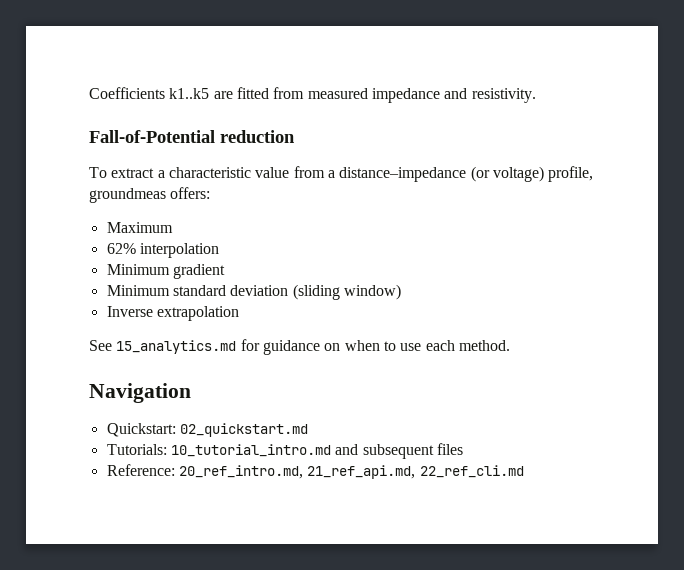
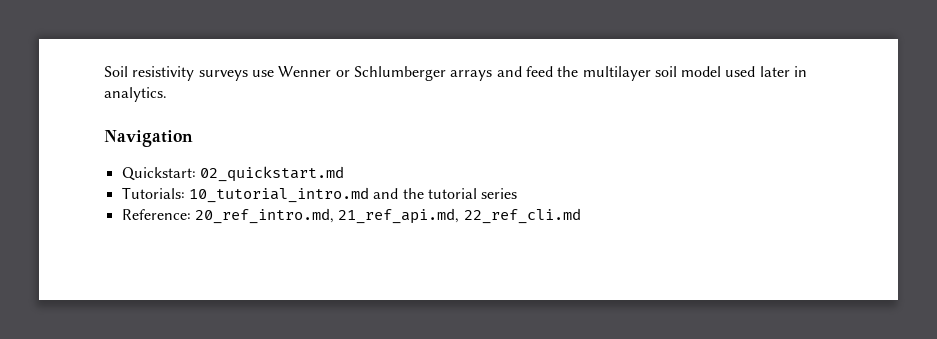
[89,87,536,103] [89,130,295,143] [89,166,594,182] [89,187,211,203] [106,222,173,233] [106,243,219,258] [106,264,225,279] [106,284,401,300] [106,306,239,321] [89,339,510,355] Coefficients k1..k5 are fitted from measured impedance and resistivity. // Fall-of-Potential reduction // To extract a characteristic value from a distance–impedance (or voltage) profile, groundmeas offers: // Maximum // 62% interpolation // Minimum gradient // Minimum standard deviation (sliding window) // Inverse extrapolation // See 15_analytics.md for guidance on when to use each method. -> [104,66,808,81] [104,87,167,102] Soil resistivity surveys use Wenner or Schlumberger arrays and feed the multilayer soil model used later in analytics.
[362,443,463,459] subsequent files -> [402,188,518,199] the tutorial series

